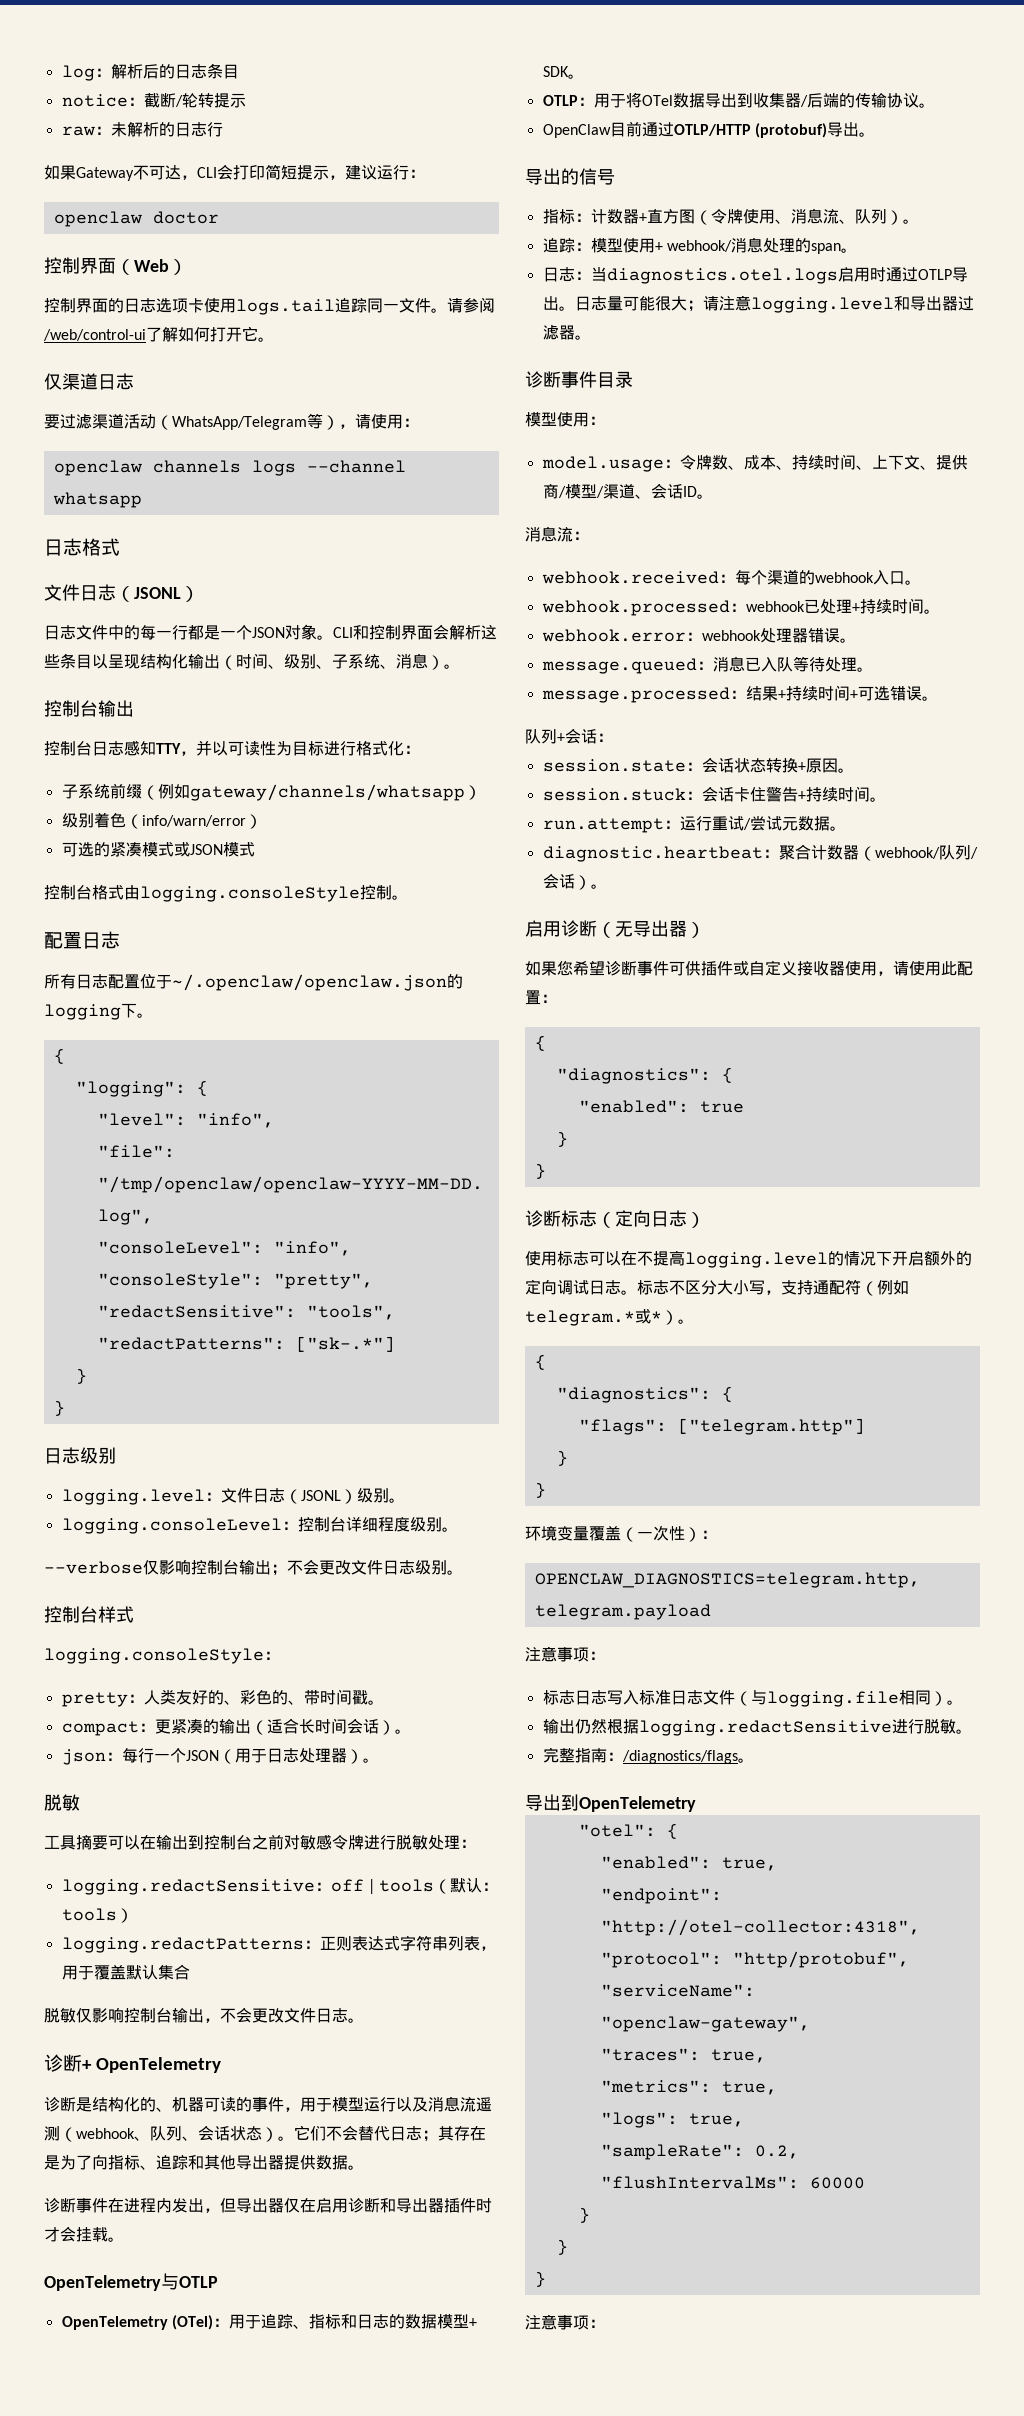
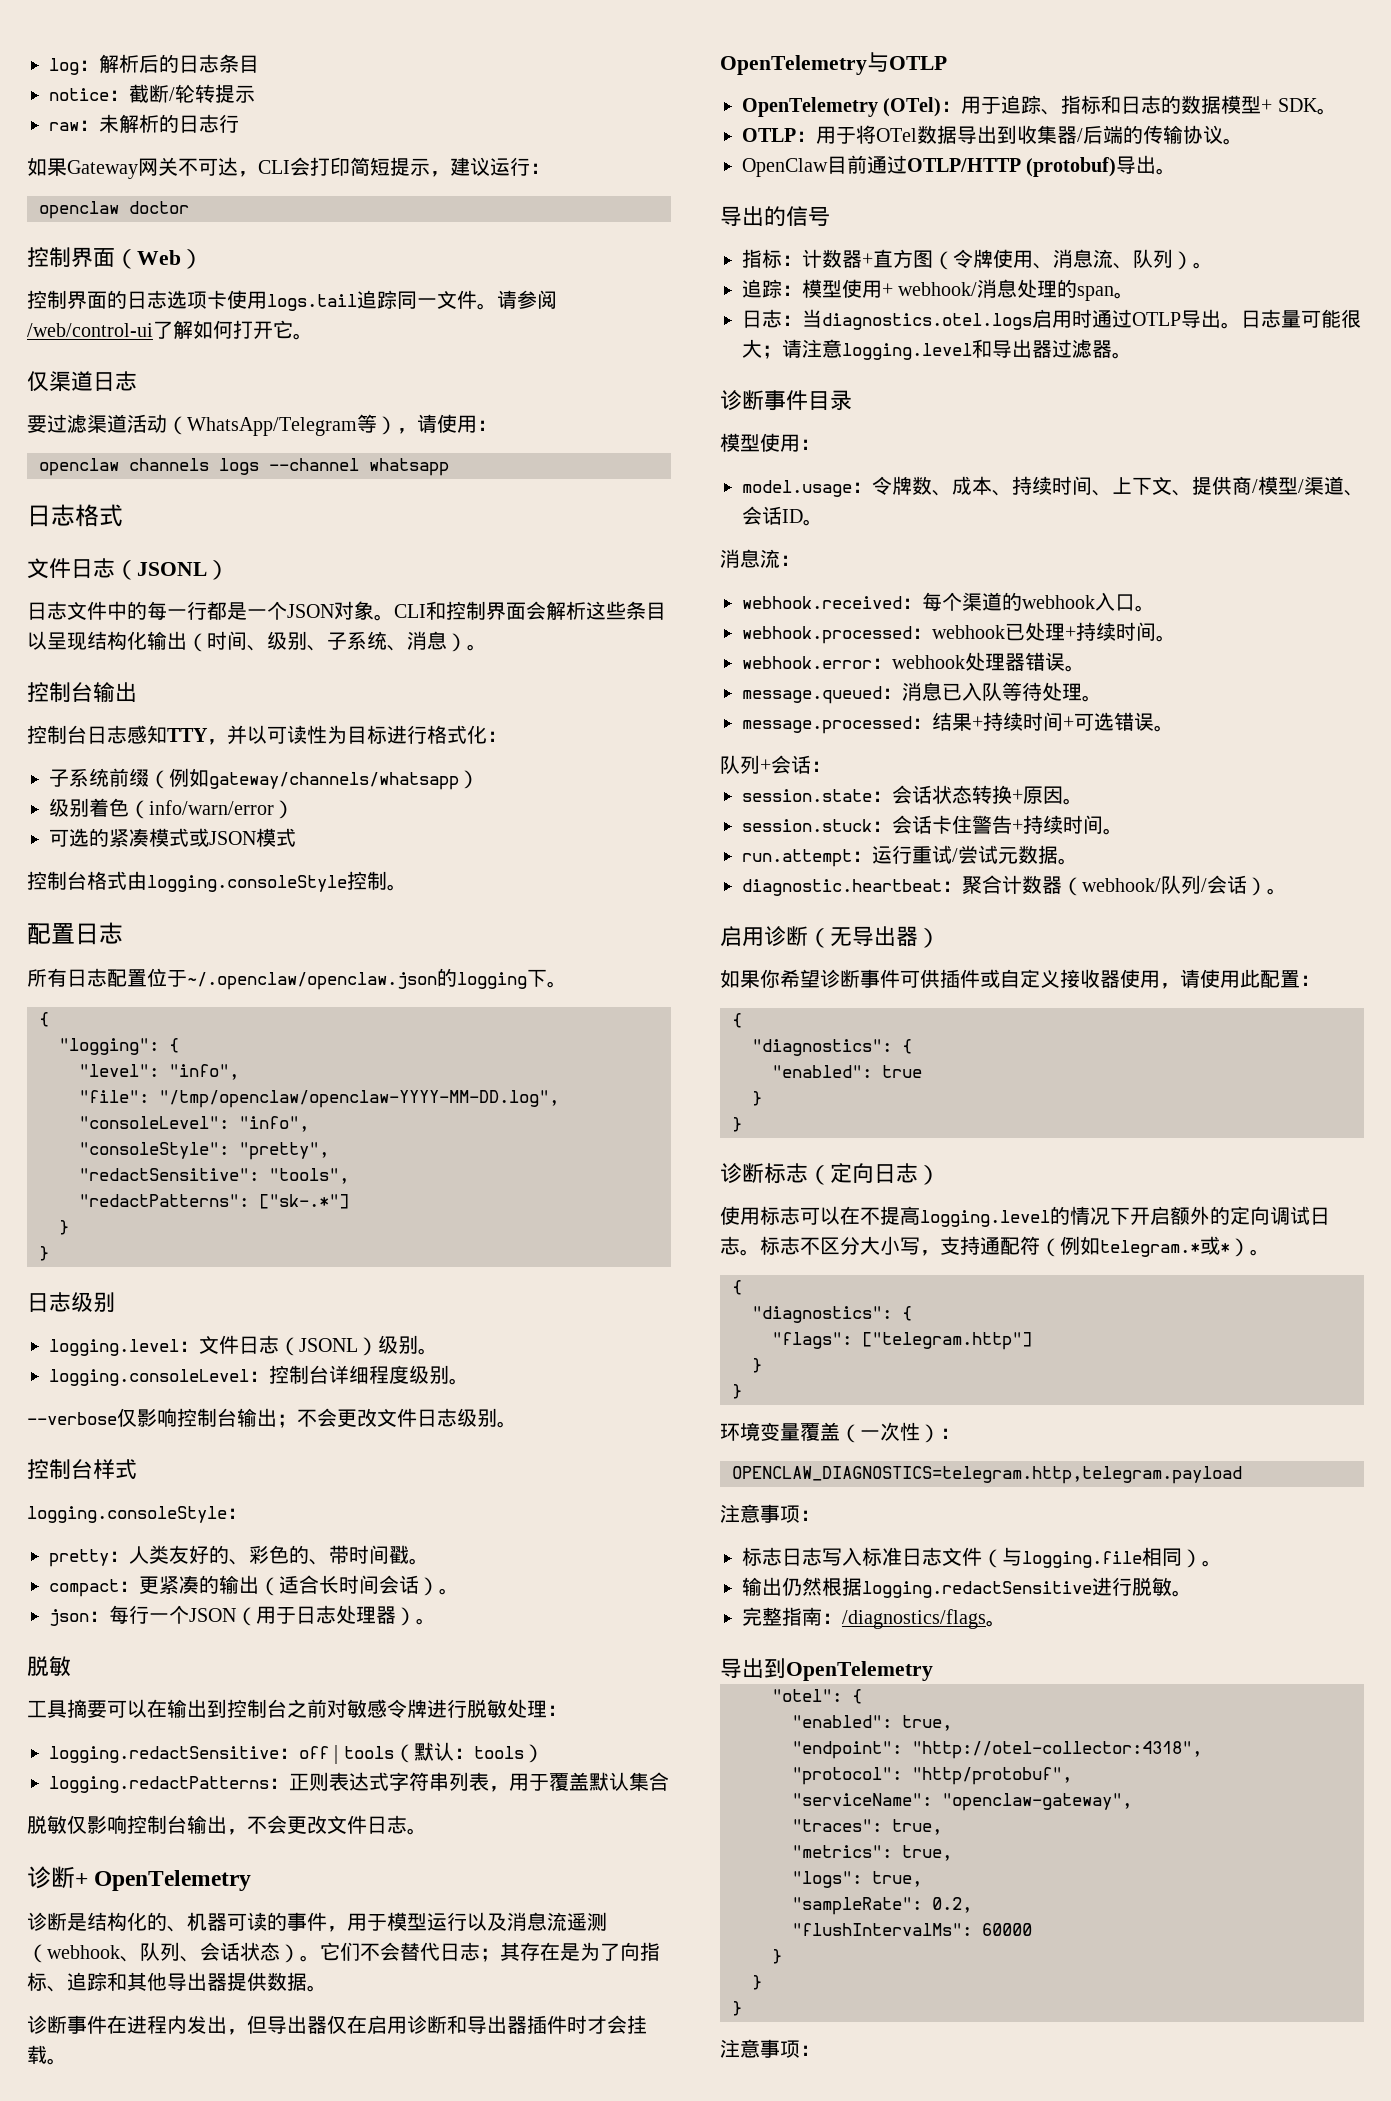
(134, 174) none -> [138,157,178,176] 网关
[557,960,573,976] 您 -> [760,969,780,988] 你

